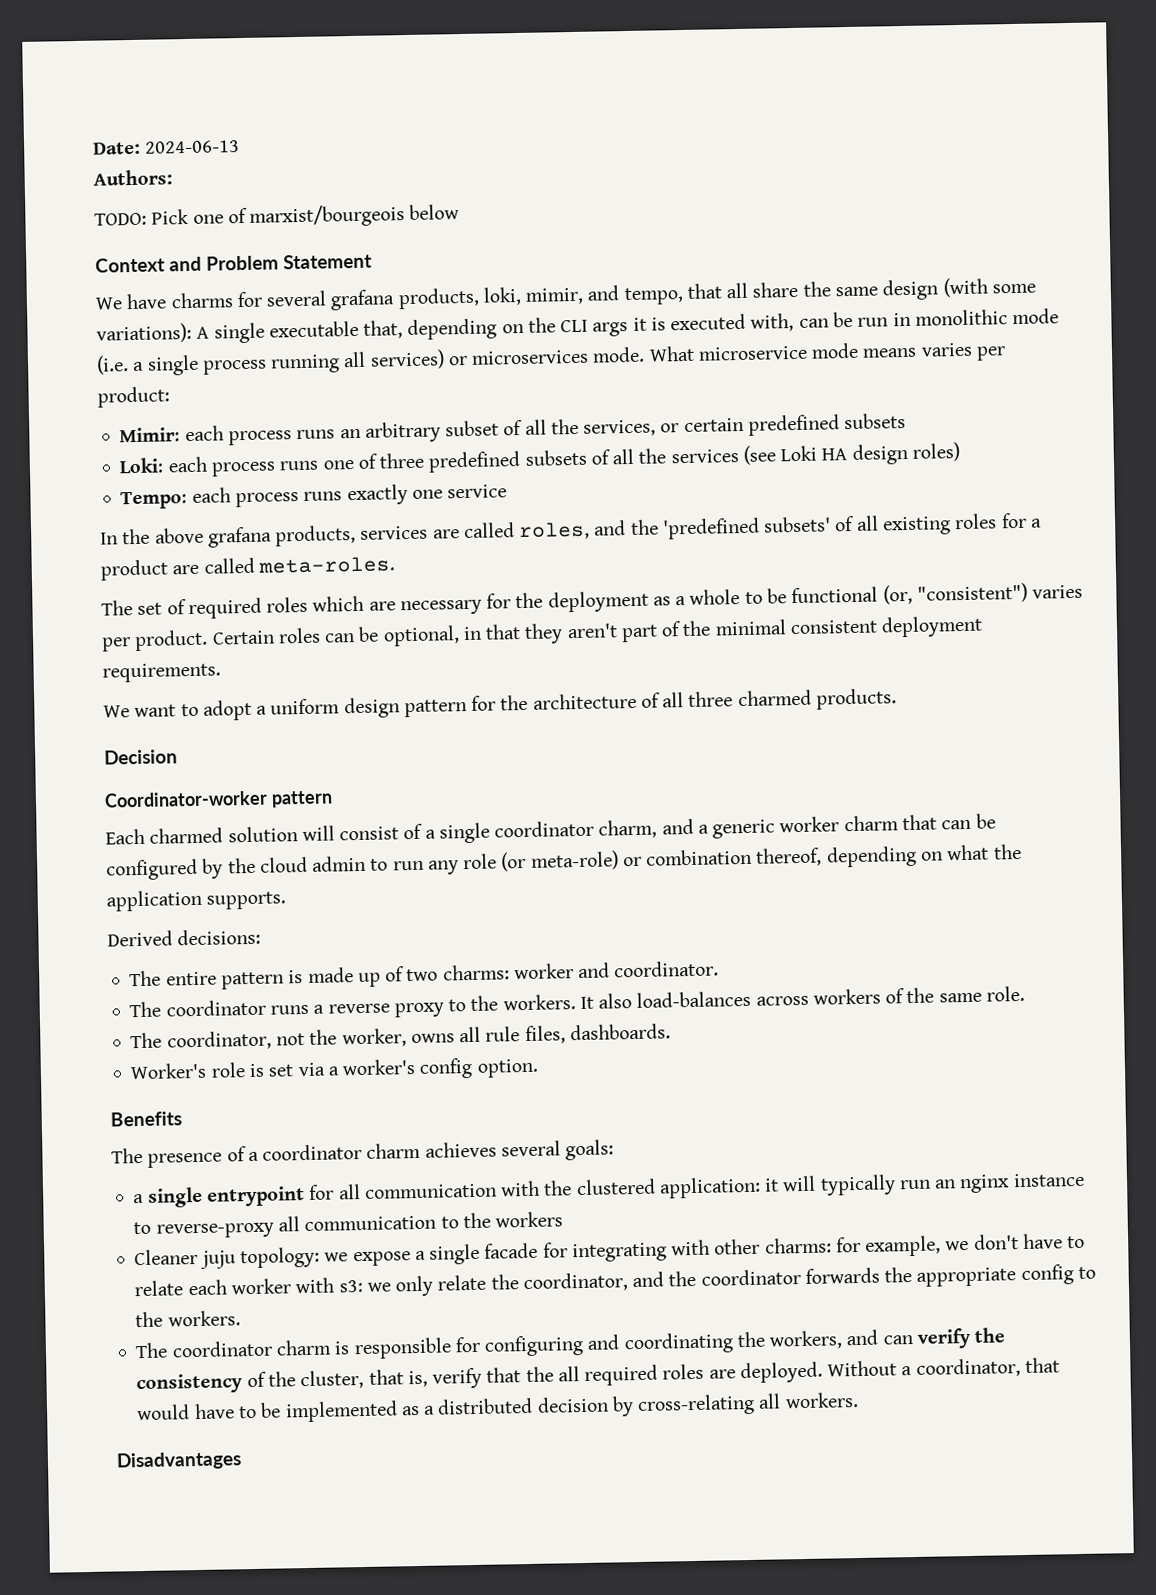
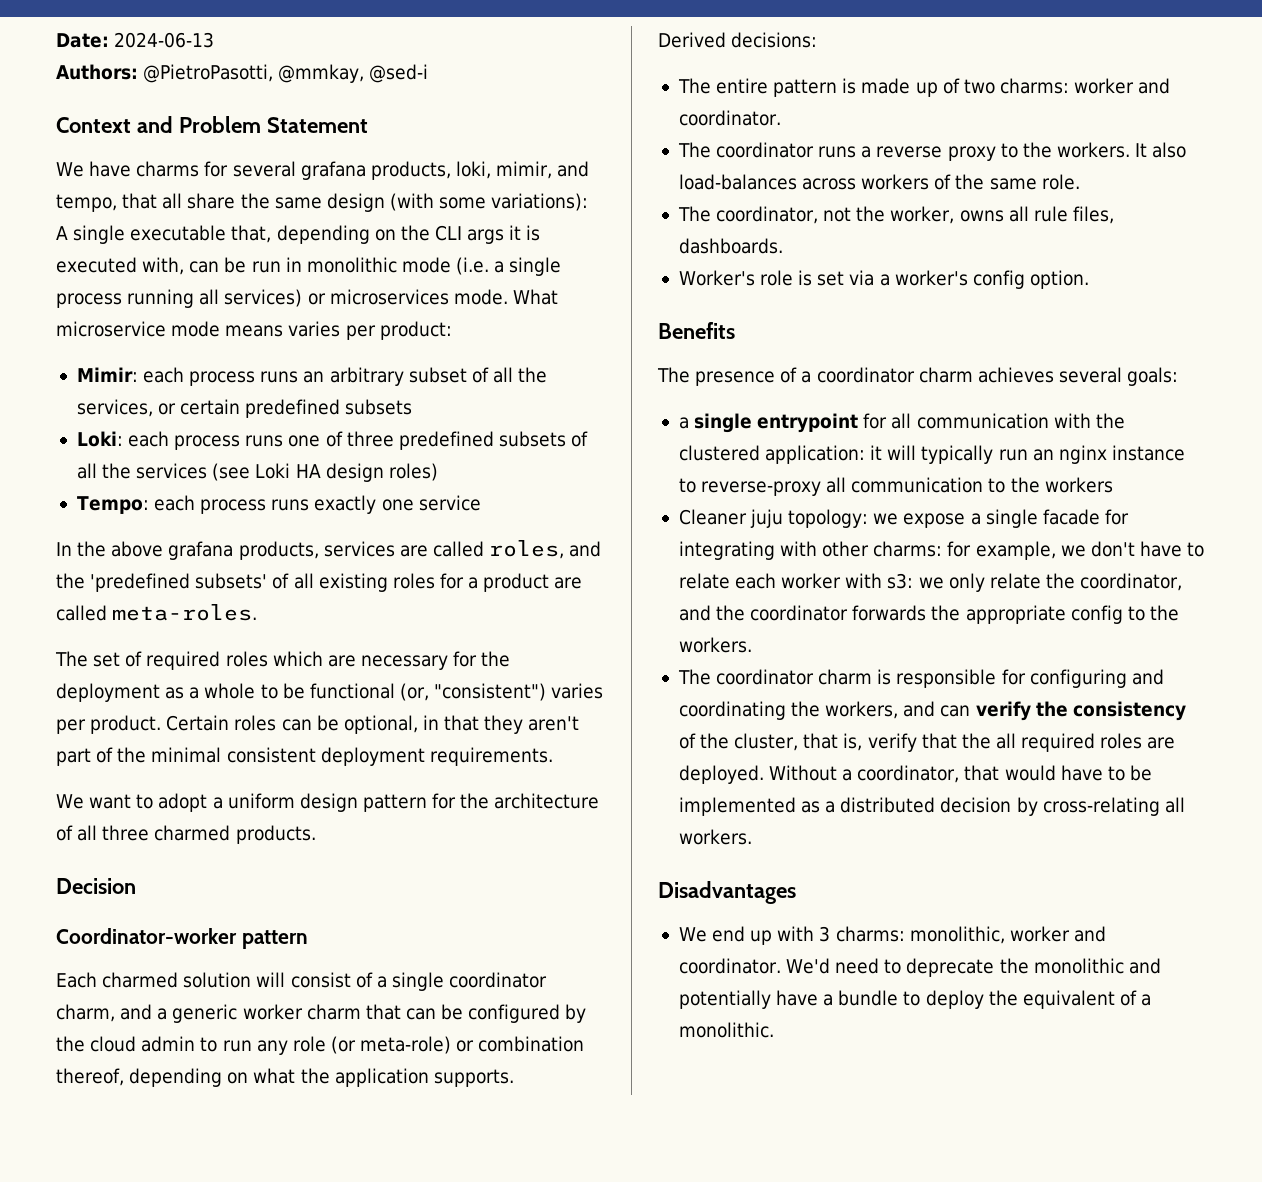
[94,204,461,228] // TODO: Pick one of marxist/bourgeois below -> [143,64,429,83] @PietroPasotti, @mmkay, @sed-i
(242, 1461) none -> [678,926,1106,945] [678,958,1161,977] [678,990,1152,1009] [678,1022,774,1038] // We end up with 3 charms: monolithic, worker and coordinator. We'd need to deprecate the monolithic and potentially have a bundle to deploy the equivalent of a monolithic.

